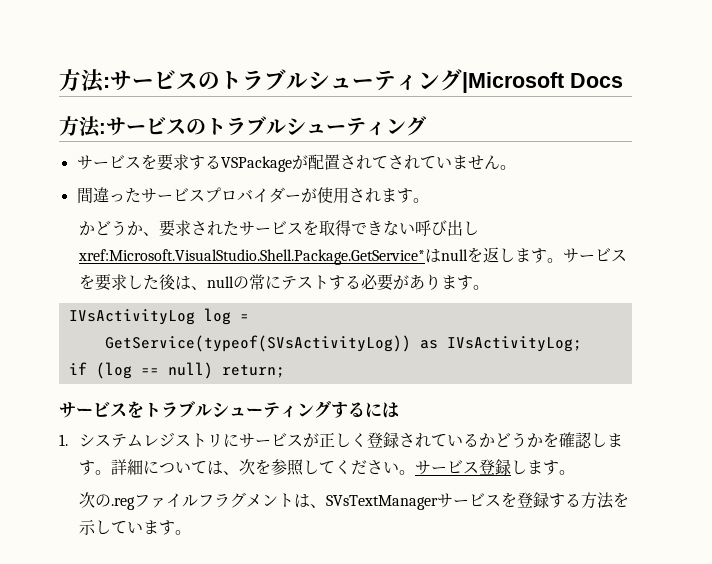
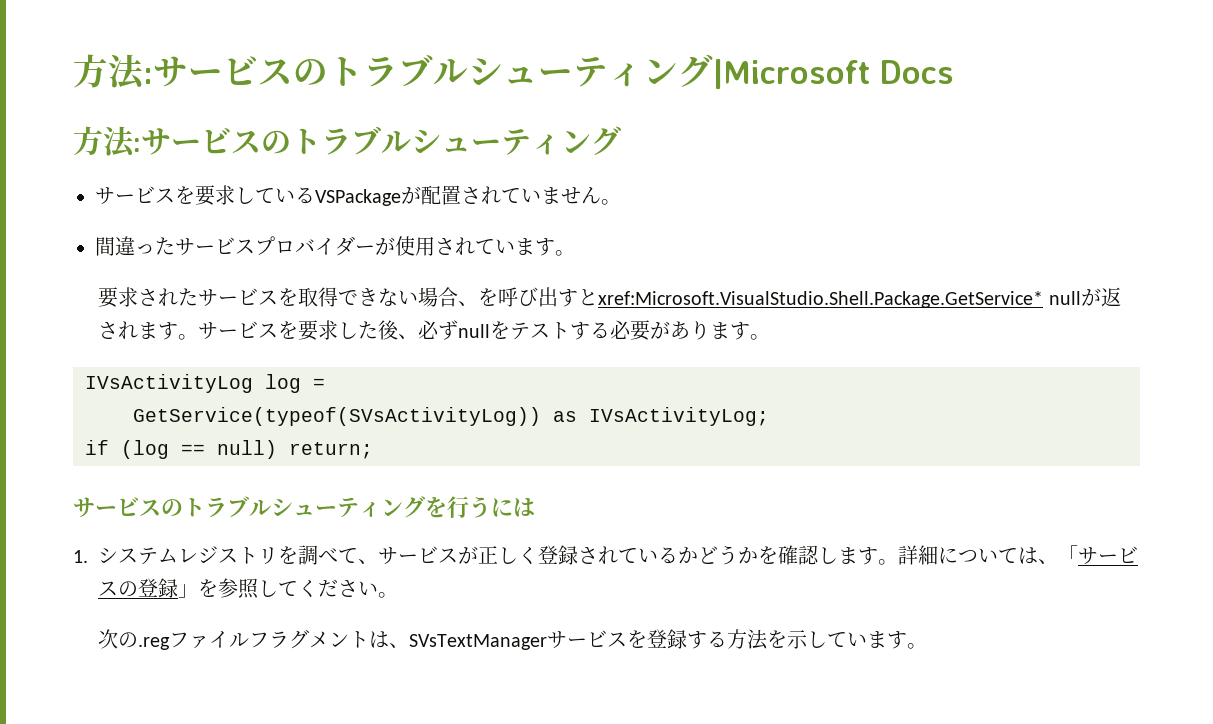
[188,155,205,170] す -> [235,187,295,204] してい
[387,155,436,170] されて -> (521, 195) none
[380,188,429,203] [79,220,160,236] ます。 // かどうか、 -> [475,238,575,256] ています。 //
[415,220,480,236] [78,247,516,265] 呼び出しxref:Microsoft.VisualStudio.Shell.Package.GetService*はnullを返し -> [418,287,1121,308] [98,321,139,340] 場合、を呼び出すとxref:Microsoft.VisualStudio.Shell.Package.GetService* nullが返され
[175,274,282,290] は、nullの常に -> [398,320,511,340] 、必ずnullを
[127,401,365,418] をトラブルシューティングする -> [161,496,491,518] のトラブルシューティングを行う
[223,433,240,447] に -> [278,545,379,565] を調べて、
[239,459,256,475] 次 -> [1058,545,1139,564] [98,578,199,598] 「サービスの登録」
[415,459,576,475] サービス登録します。 -> (399, 595) none

